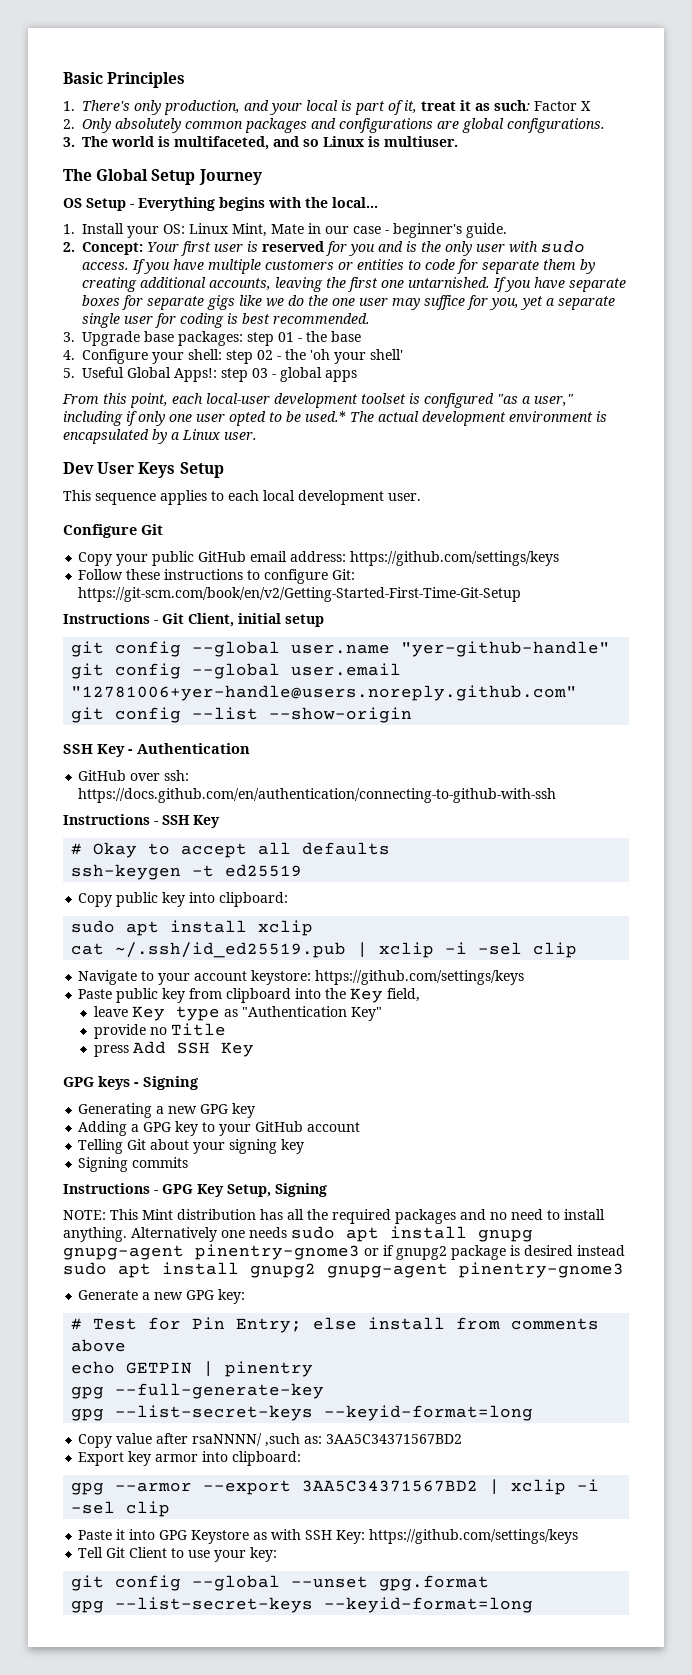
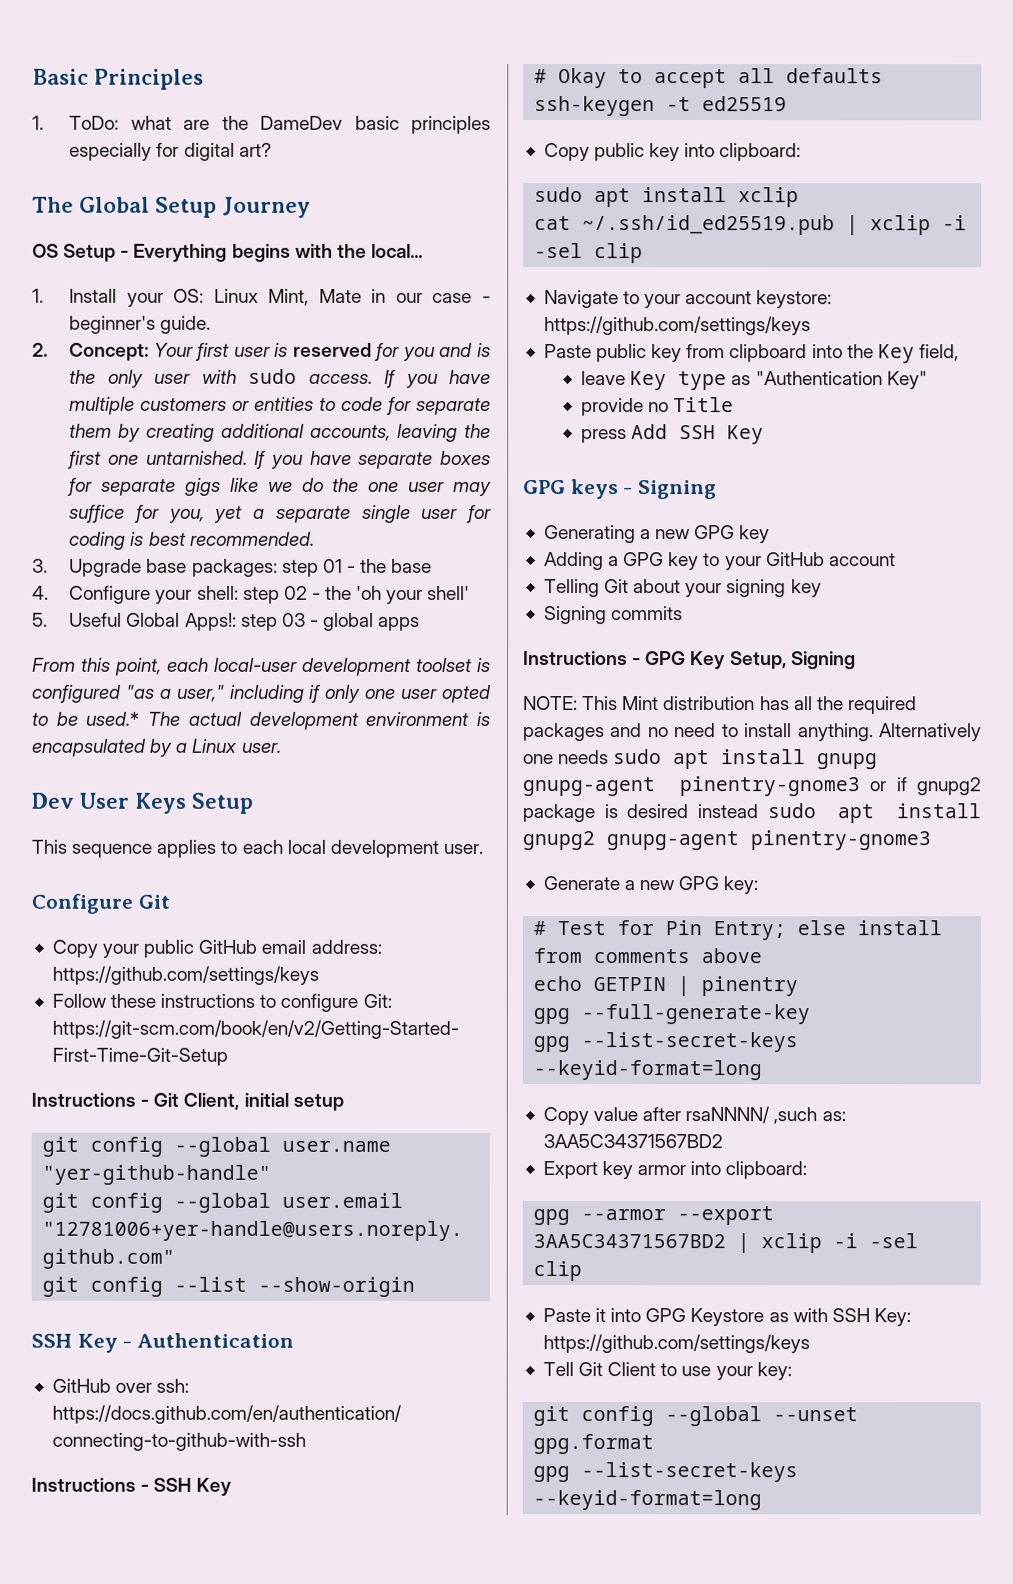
[82,100,591,115] [63,118,605,133] [63,136,458,150] There's only production, and your local is part of it, treat it as such: Factor X // 2. Only absolutely common packages and configurations are global configurations. // 3. The world is multifaceted, and so Linux is multiuser. -> [69,115,491,134] [69,142,272,161] ToDo: what are the DameDev basic principles especially for digital art?

